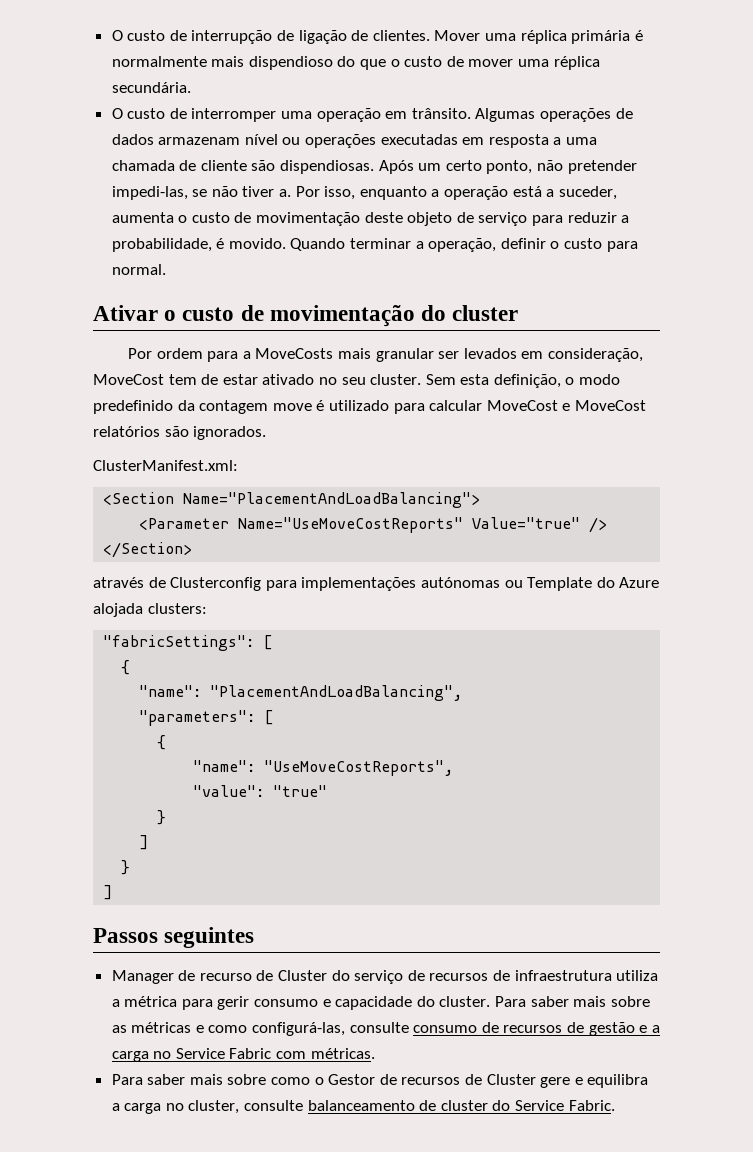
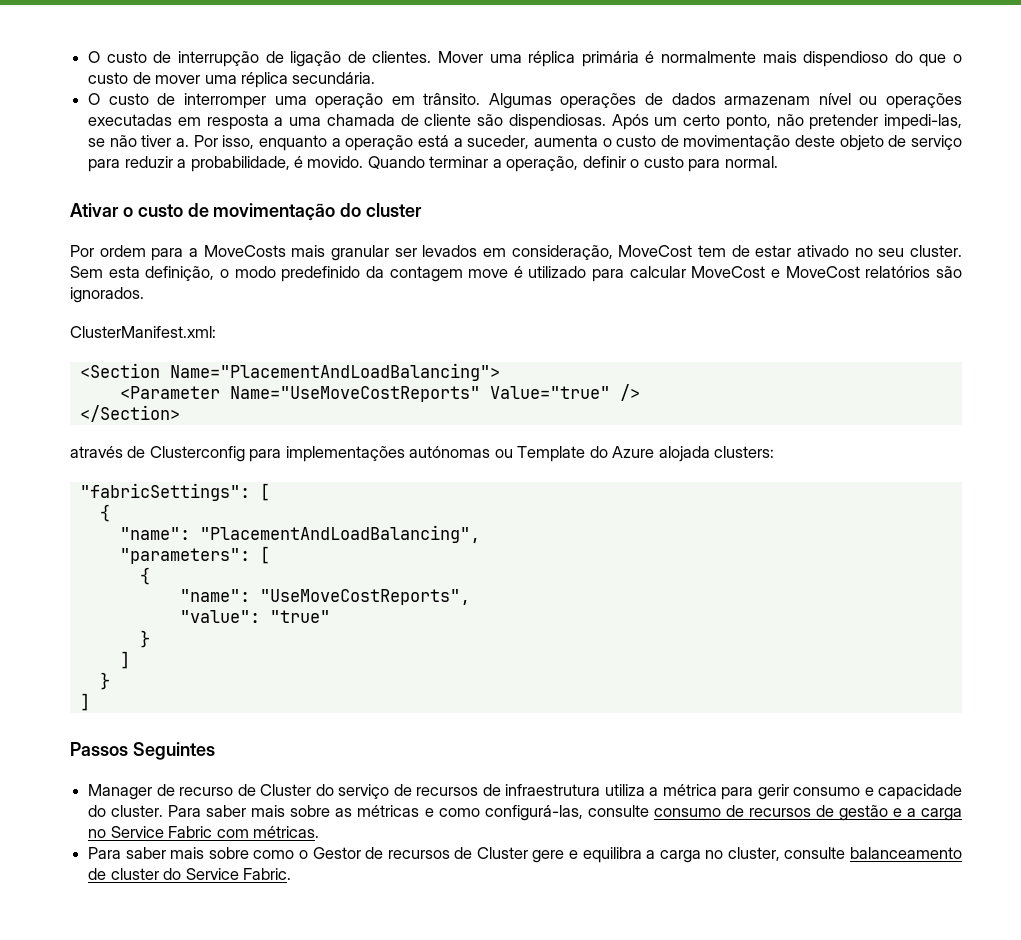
[164,927,255,948] seguintes -> [132,742,215,760] Seguintes

